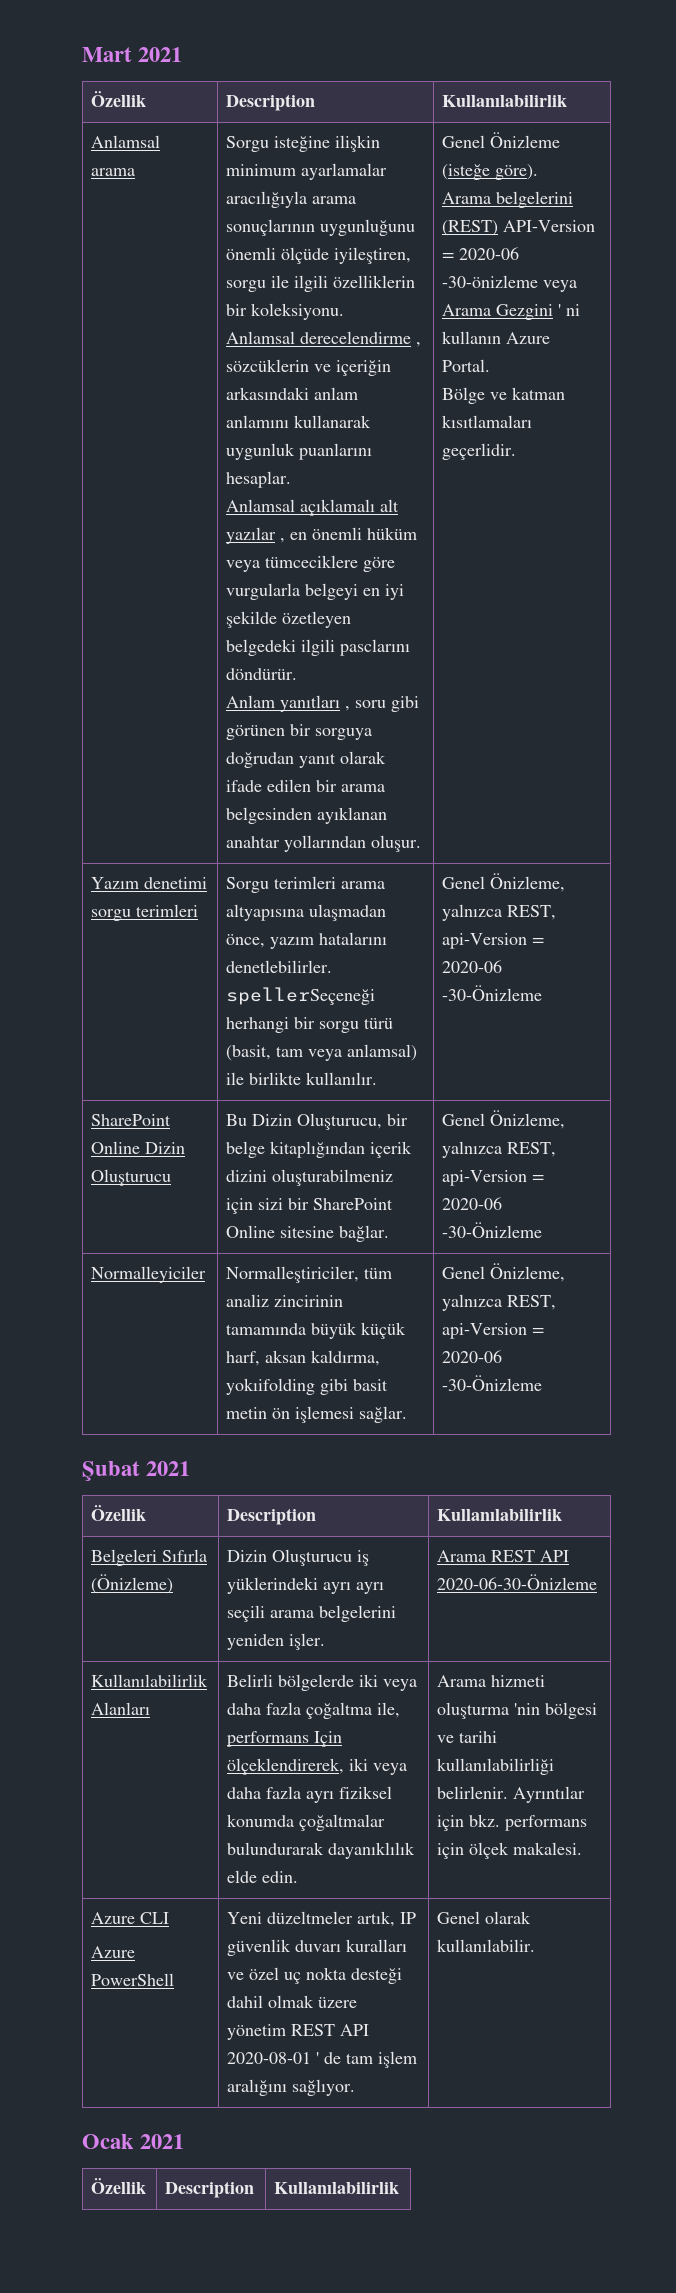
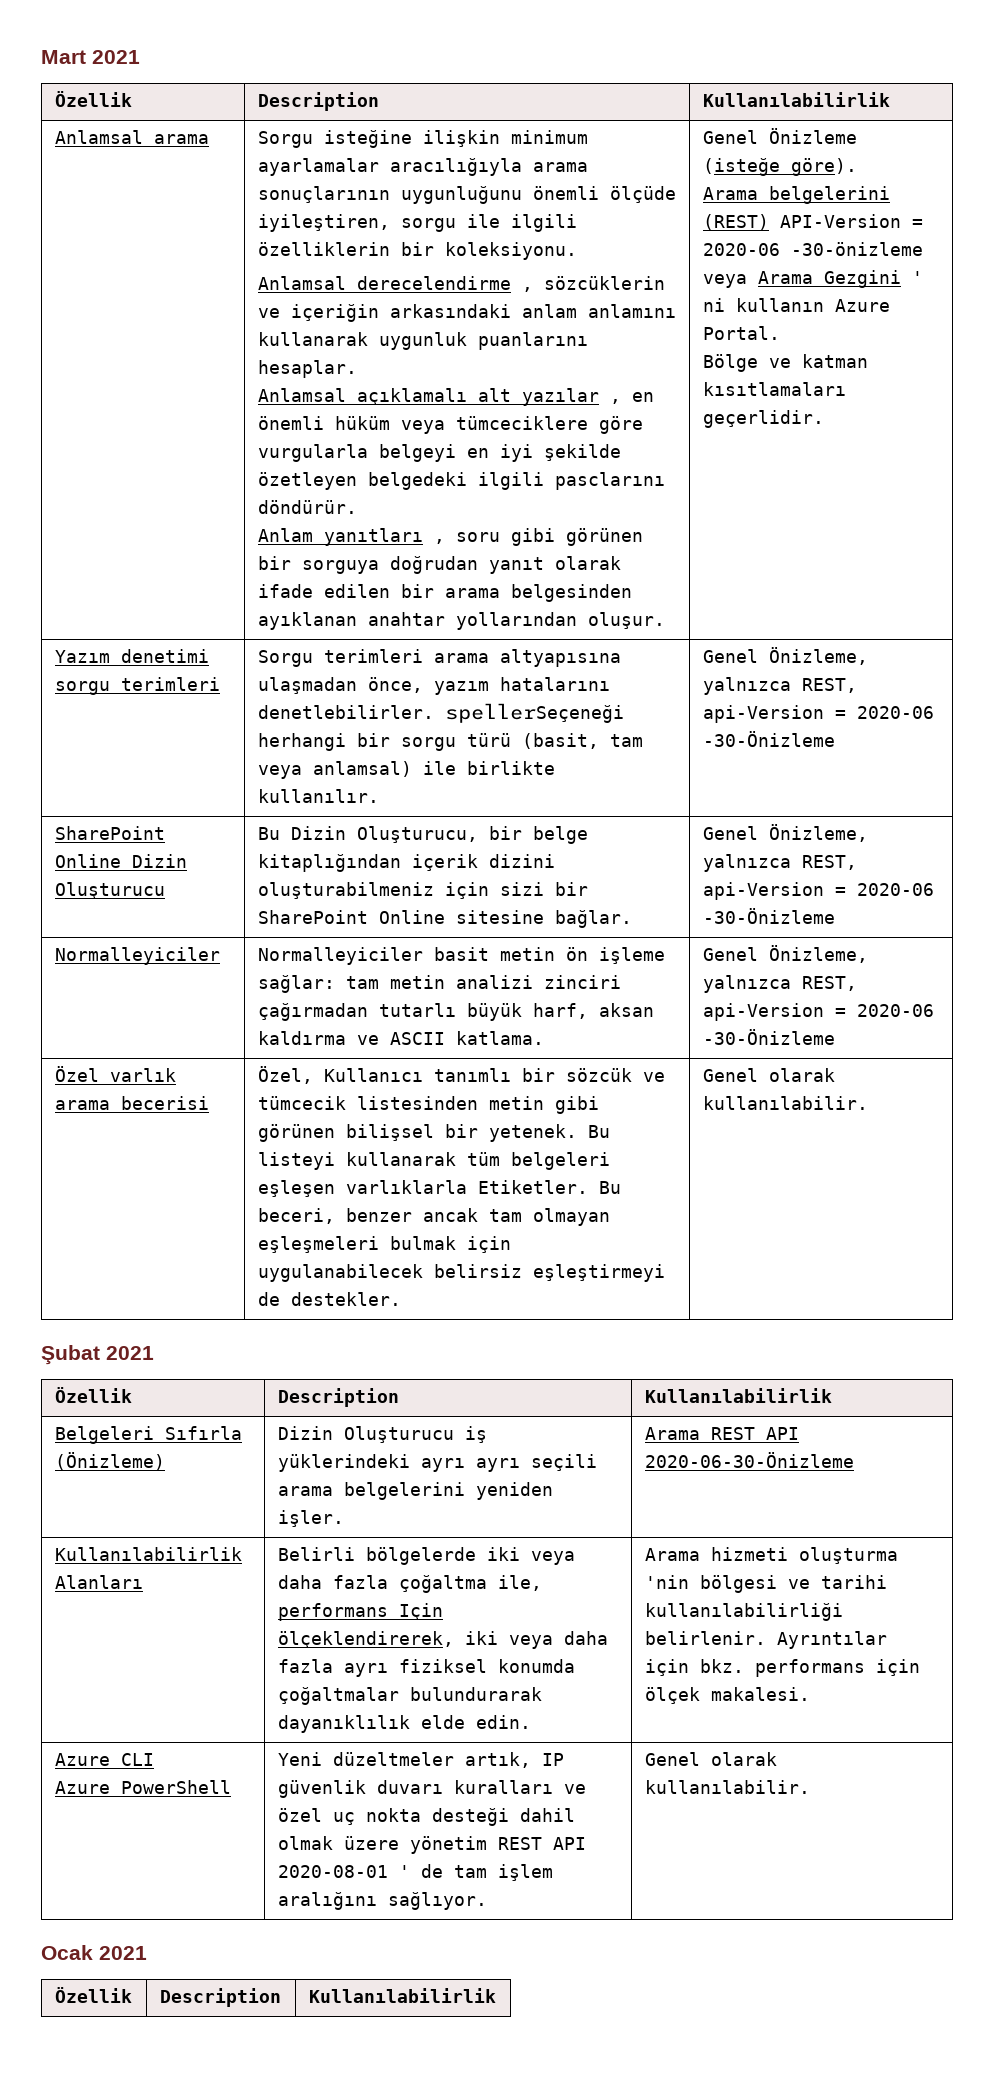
[226,1266,393,1283] [226,1294,344,1307] [226,1322,407,1339] [226,1350,381,1366] [226,1378,389,1395] [226,1406,408,1423] [442,1263,566,1282] [442,1294,557,1311] [442,1323,545,1339] [442,1350,503,1363] [442,1375,543,1391] Normalleştiriciler, tüm analiz zincirinin tamamında büyük küçük harf, aksan kaldırma, yokıifolding gibi basit metin ön işlemesi sağlar. | Genel Önizleme, yalnızca REST, api-Version = 2020-06 -30-Önizleme -> [257,947,665,965] [257,975,621,993] [257,1003,654,1021] [257,1031,544,1045] [702,945,868,963] [702,975,857,993] [702,1003,934,1021] [702,1029,835,1045] [54,1066,176,1082] [54,1096,209,1110] [257,1066,665,1084] [257,1096,599,1114] [257,1124,610,1142] [257,1152,610,1170] [257,1180,621,1197] [257,1208,610,1226] [257,1236,511,1253] [257,1264,665,1282] [257,1292,401,1306] [702,1068,835,1082] [702,1096,868,1110] Normalleyiciler basit metin ön işleme sağlar: tam metin analizi zinciri çağırmadan tutarlı büyük harf, aksan kaldırma ve ASCII katlama. | Genel Önizleme, yalnızca REST, api-Version = 2020-06 -30-Önizleme // Özel varlık arama becerisi | Özel, Kullanıcı tanımlı bir sözcük ve tümcecik listesinden metin gibi görünen bilişsel bir yetenek. Bu listeyi kullanarak tüm belgeleri eşleşen varlıklarla Etiketler. Bu beceri, benzer ancak tam olmayan eşleşmeleri bulmak için uygulanabilecek belirsiz eşleştirmeyi de destekler. | Genel olarak kullanılabilir.

